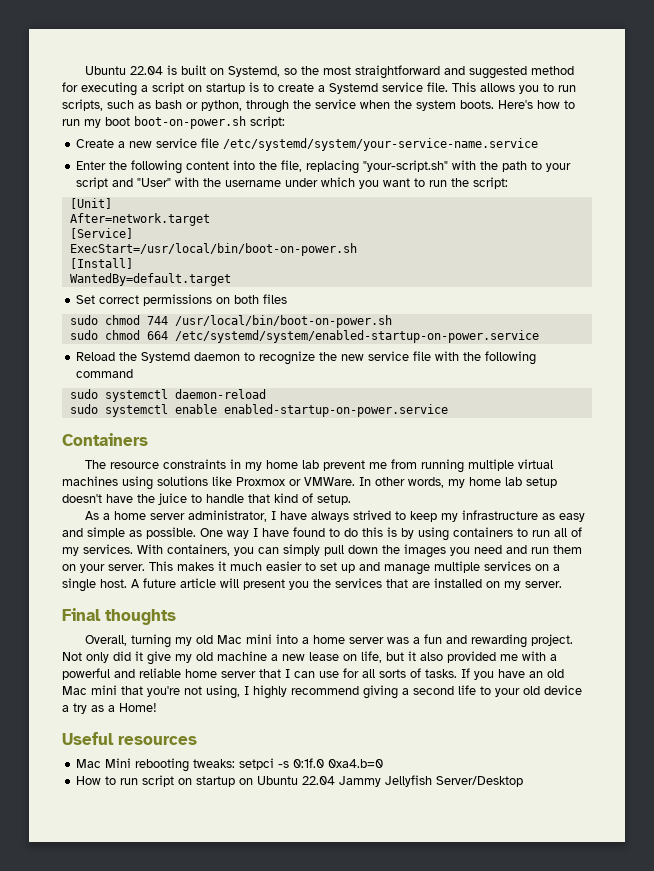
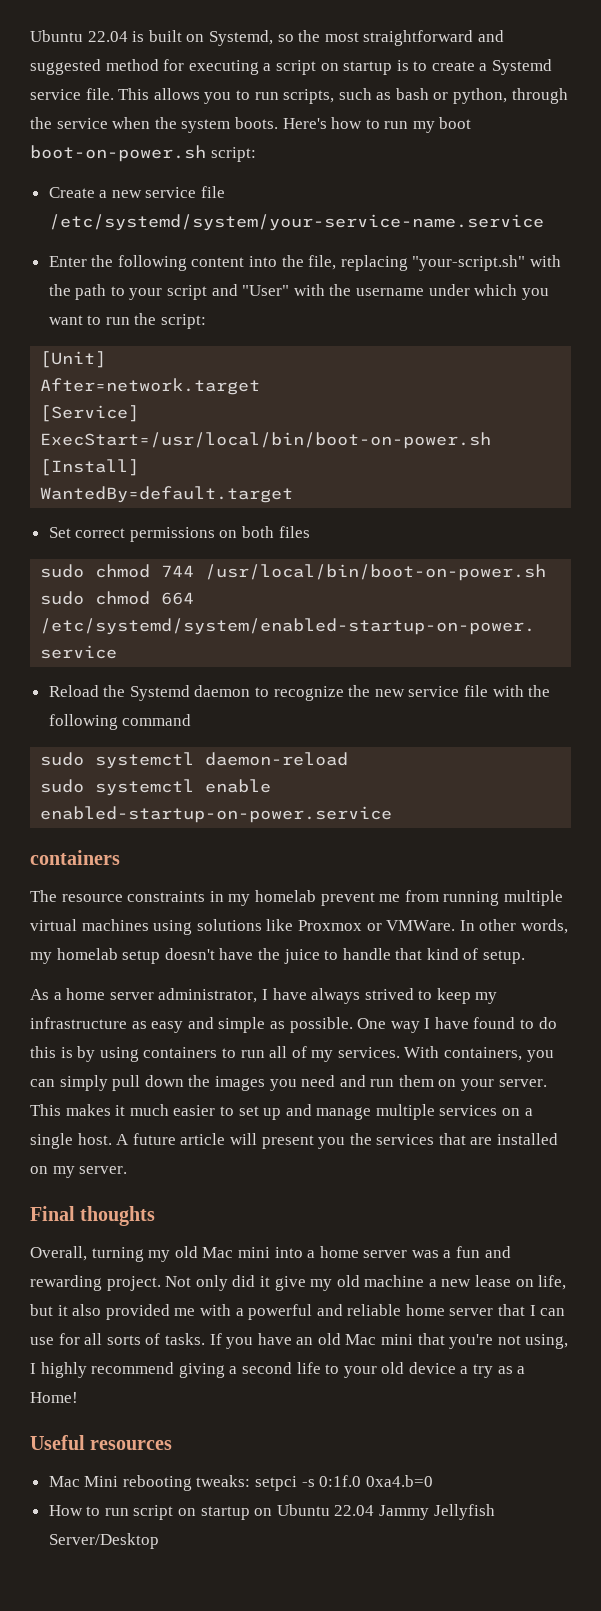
[62,433,148,446] Containers -> [30,850,120,865] containers
[266,460,320,469] home lab -> [254,890,316,902] homelab
[469,477,522,486] home lab -> [56,948,118,960] homelab

